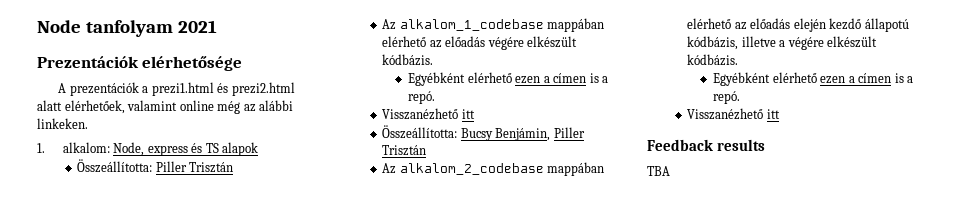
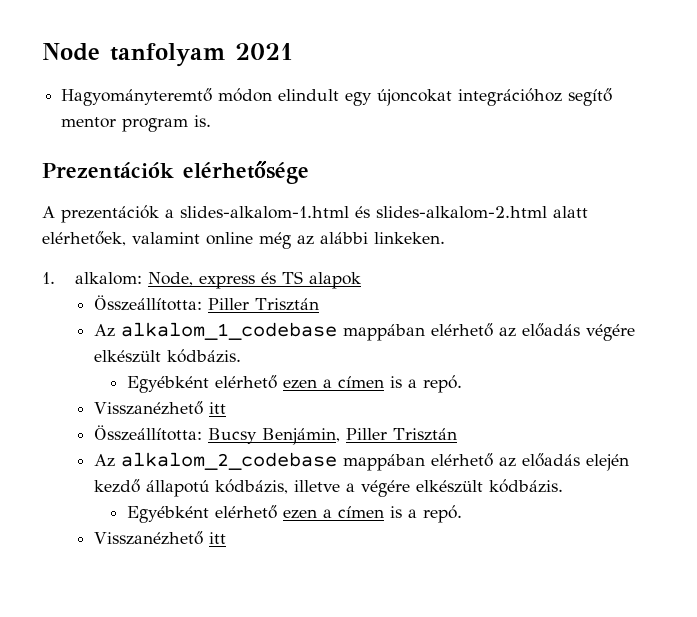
(217, 26) none -> [61,88,613,106] [61,115,212,132] // Hagyományteremtő módon elindult egy újoncokat integrációhoz segítő mentor program is.
[151,82,295,96] prezi1.html és prezi2.html -> [180,206,547,219] slides-alkalom-1.html és slides-alkalom-2.html
[647,139,765,151] [647,166,670,176] // Feedback results // TBA -> (227, 538) none

